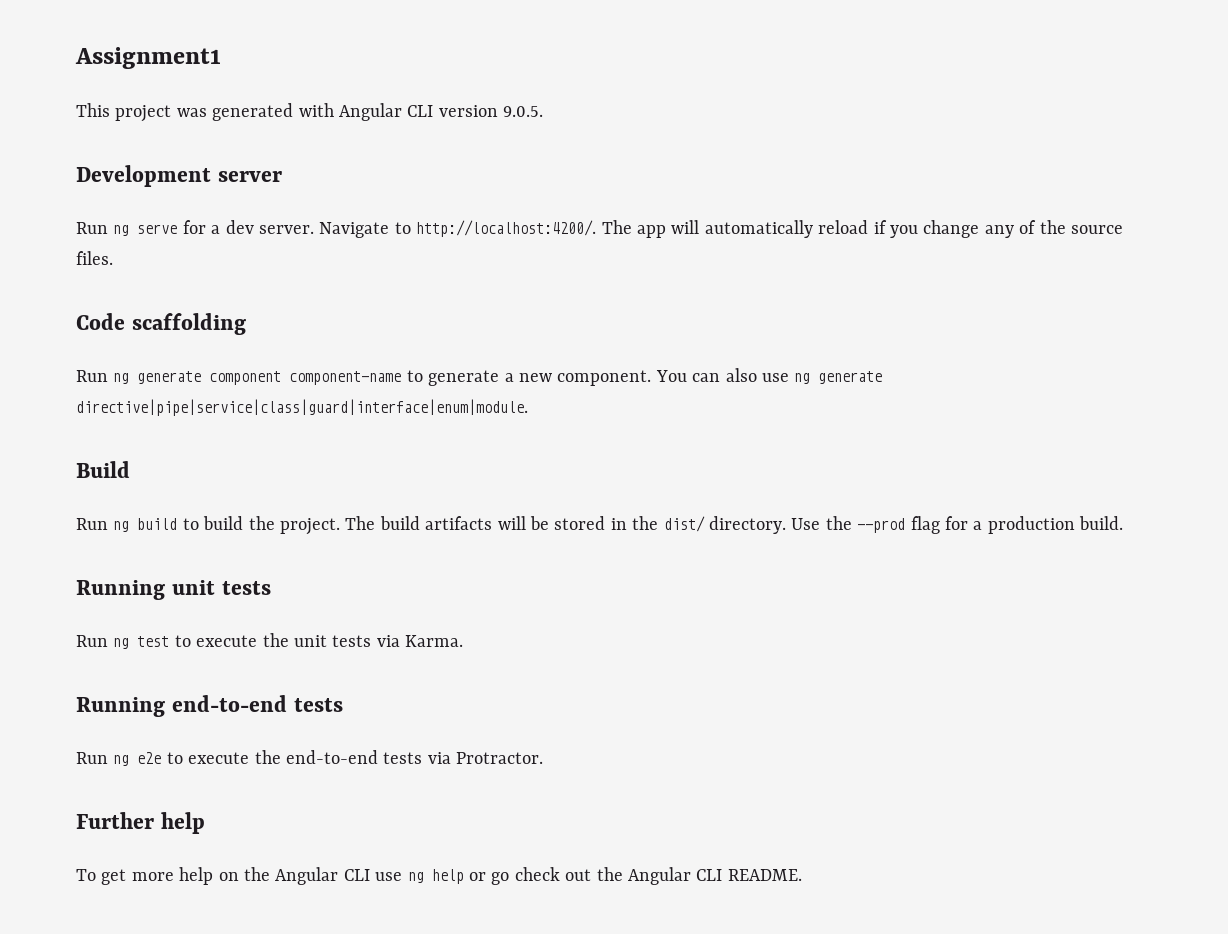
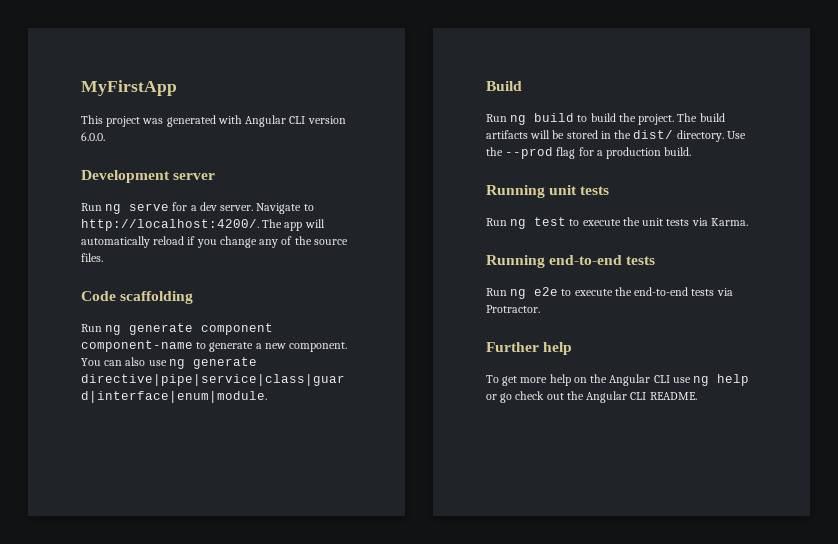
[75,47,221,69] Assignment1 -> [81,80,177,96] MyFirstApp
[503,106,544,117] 9.0.5. -> [81,132,105,141] 6.0.0.

